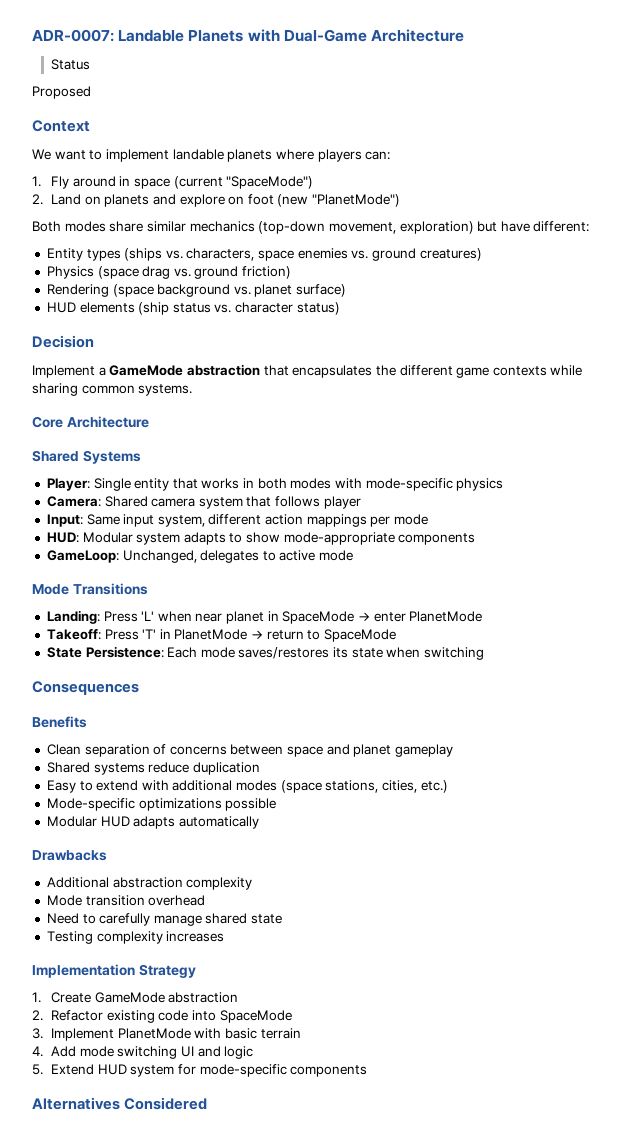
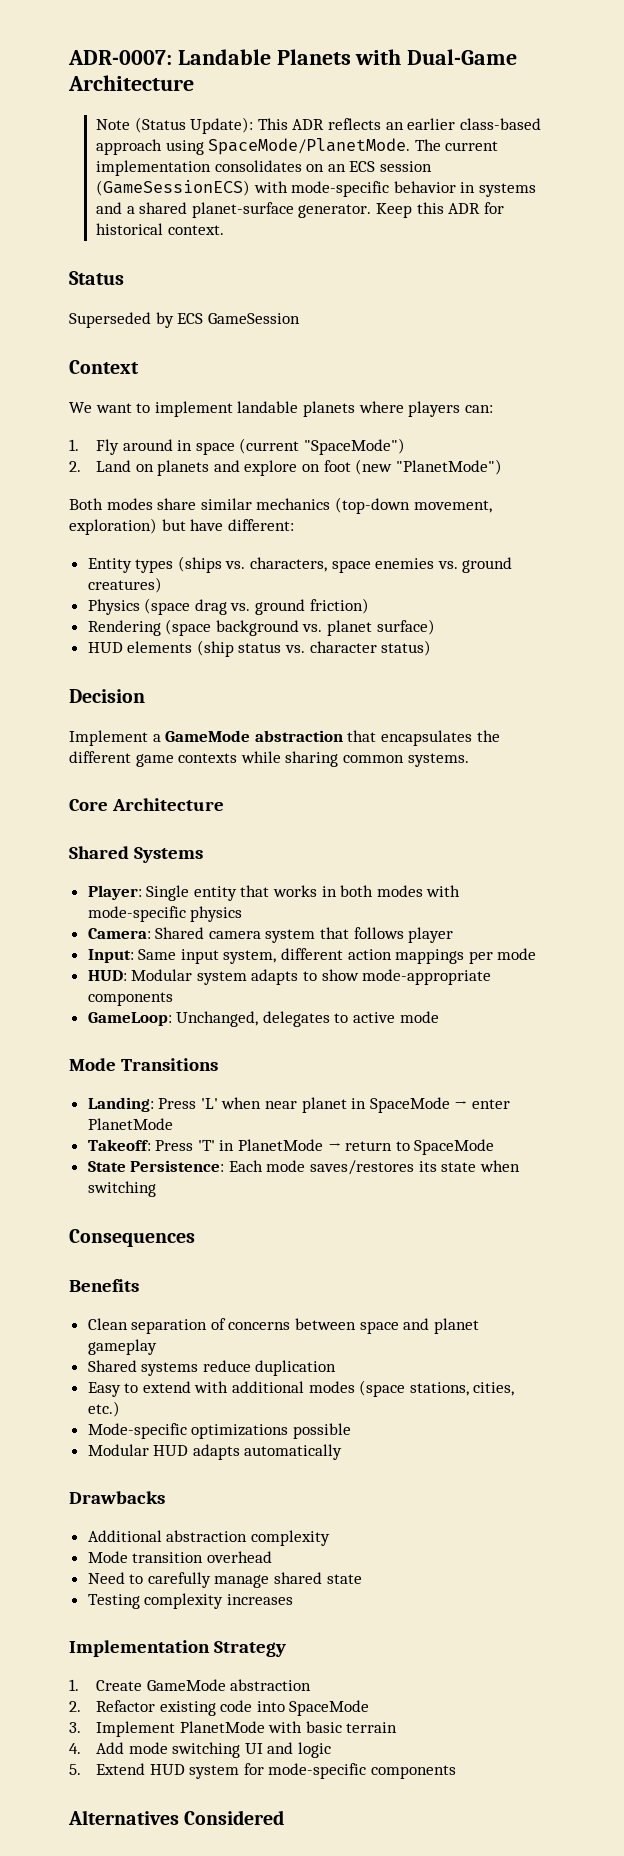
[50,59,90,70] [32,86,91,99] Status // Proposed -> [96,117,541,134] [96,138,499,155] [96,160,433,176] [96,180,537,197] [96,202,504,218] [96,223,224,235] [69,271,124,285] [69,312,300,328] Note (Status Update): This ADR reflects an earlier class-based approach using SpaceMode/PlanetMode. The current implementation consolidates on an ECS session (GameSessionECS) with mode-specific behavior in systems and a shared planet-surface generator. Keep this ADR for historical context. // Status // Superseded by ECS GameSession

